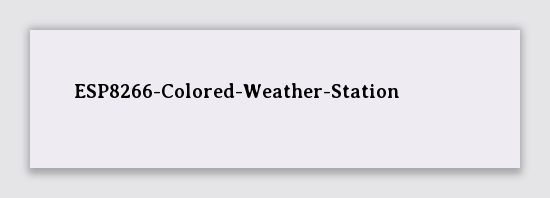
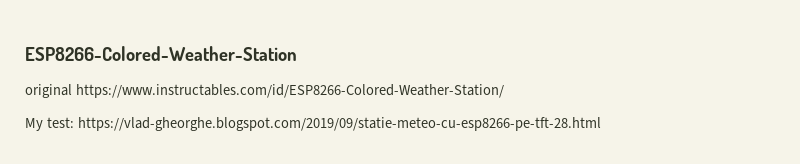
(400, 90) none -> [25,84,504,98] [25,117,601,131] // original https://www.instructables.com/id/ESP8266-Colored-Weather-Station/ // My test: https://vlad-gheorghe.blogspot.com/2019/09/statie-meteo-cu-esp8266-pe-tft-28.html

